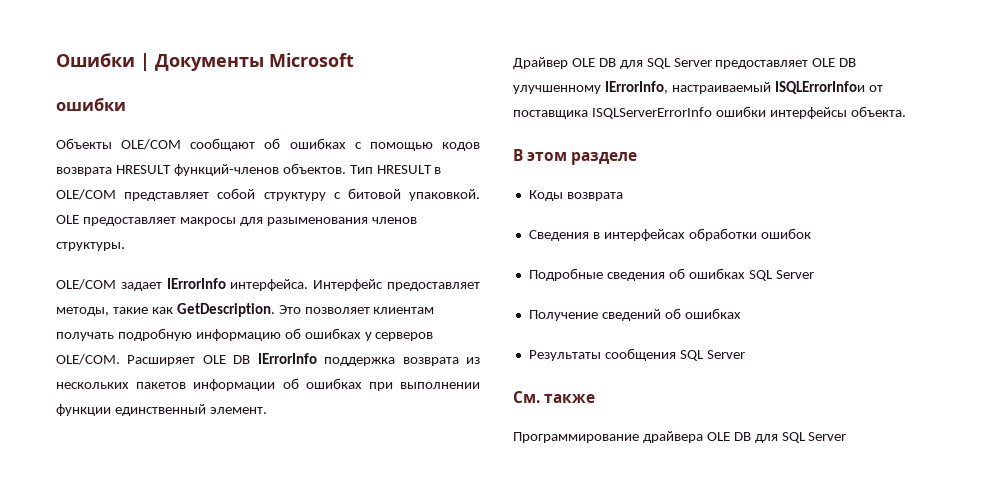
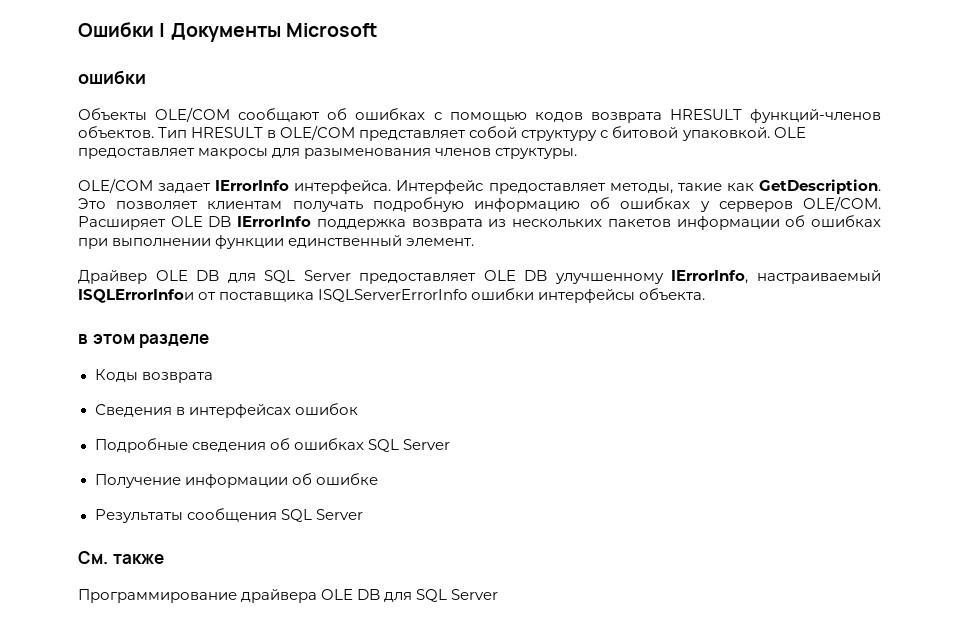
[513,149,523,161] В -> [78,334,88,344] в
[688,228,757,241] обработки -> (291, 411) none
[601,308,741,321] сведений об ошибках -> [184,473,378,488] информации об ошибке

